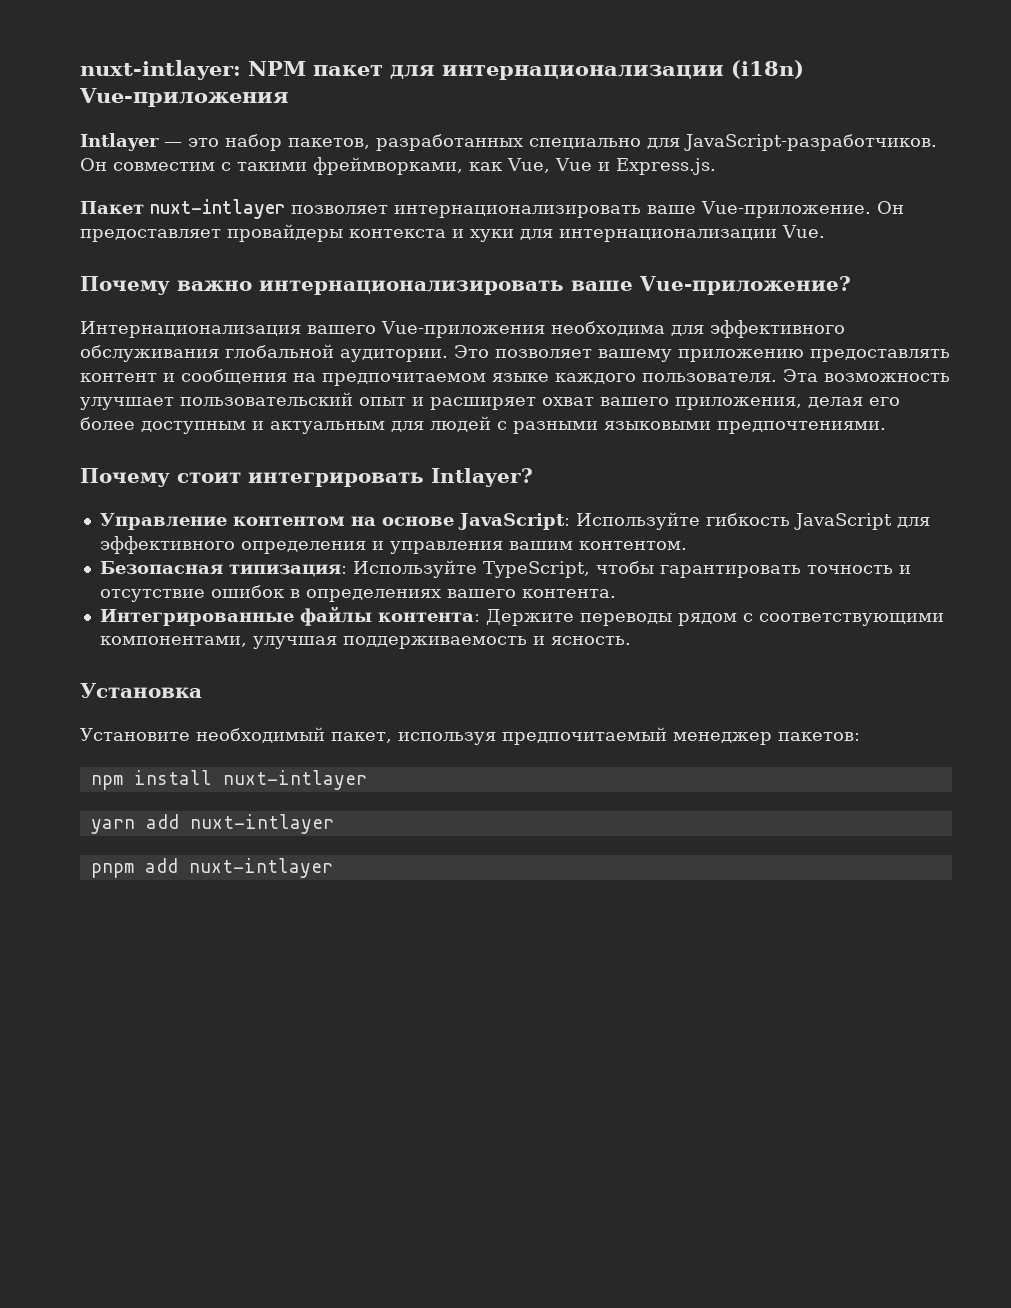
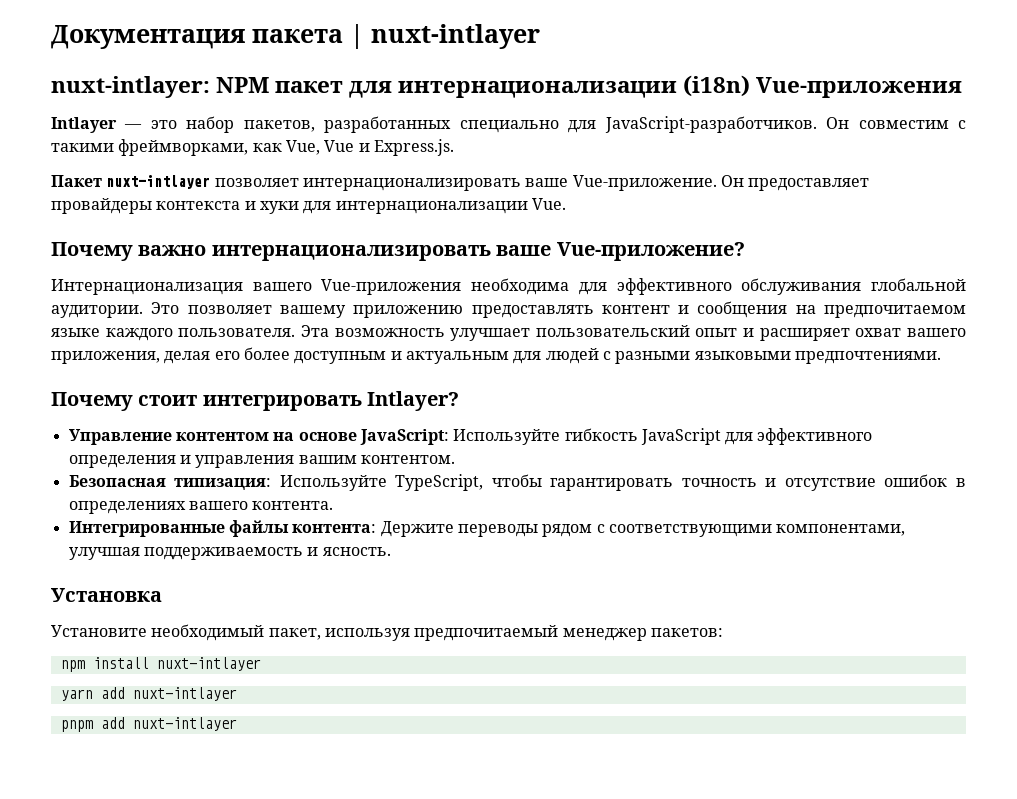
(80, 70) none -> [51,24,540,49] Документация пакета | nuxt-intlayer //

